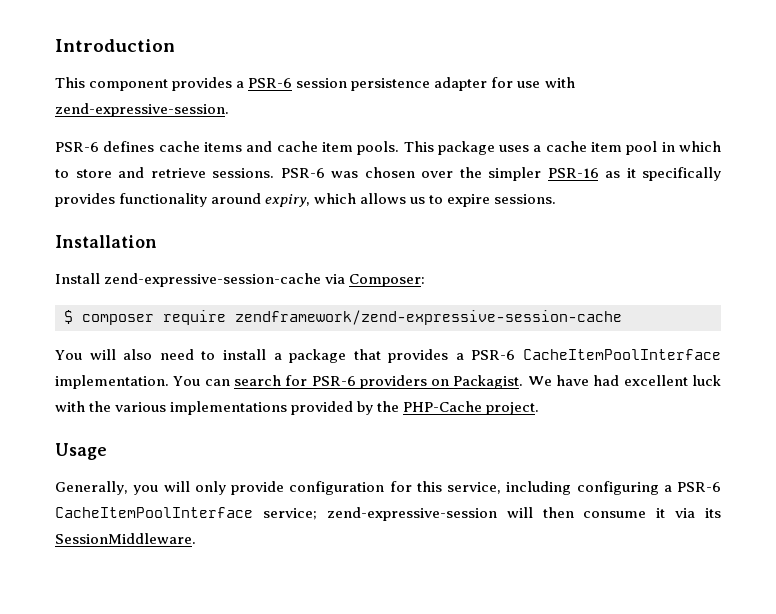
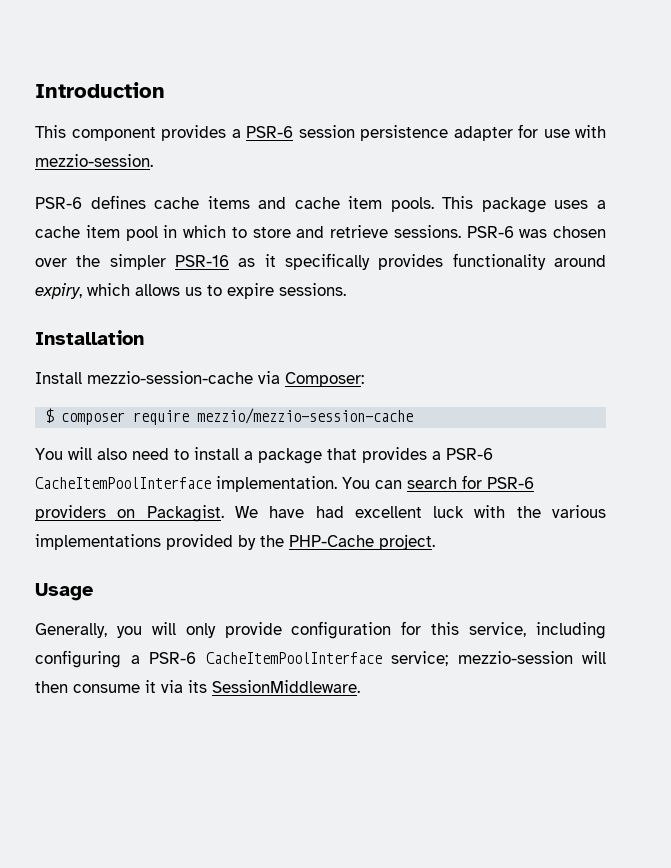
[55,103,229,117] zend-expressive-session. -> [35,154,153,167] mezzio-session.
[104,273,322,287] zend-expressive-session-cache -> [87,371,253,384] mezzio-session-cache
[235,310,622,325] zendframework/zend-expressive-session-cache -> [197,408,414,424] mezzio/mezzio-session-cache
[326,507,497,521] zend-expressive-session -> [457,651,573,664] mezzio-session

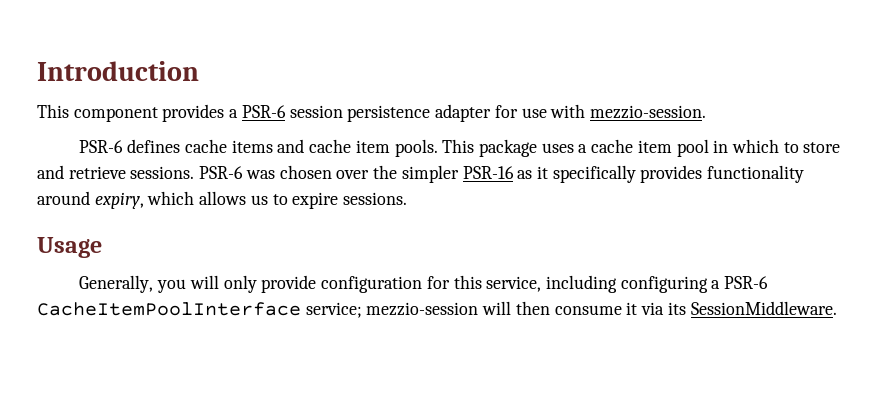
[35,330,144,345] [35,371,364,387] [45,408,414,425] [35,447,493,464] [35,475,534,492] [35,505,607,522] [35,534,435,550] // Installation // Install mezzio-session-cache via Composer: // $ composer require mezzio/mezzio-session-cache // You will also need to install a package that provides a PSR-6 CacheItemPoolInterface implementation. You can search for PSR-6 providers on Packagist. We have had excellent luck with the various implementations provided by the PHP-Cache project. -> (408, 198) none

